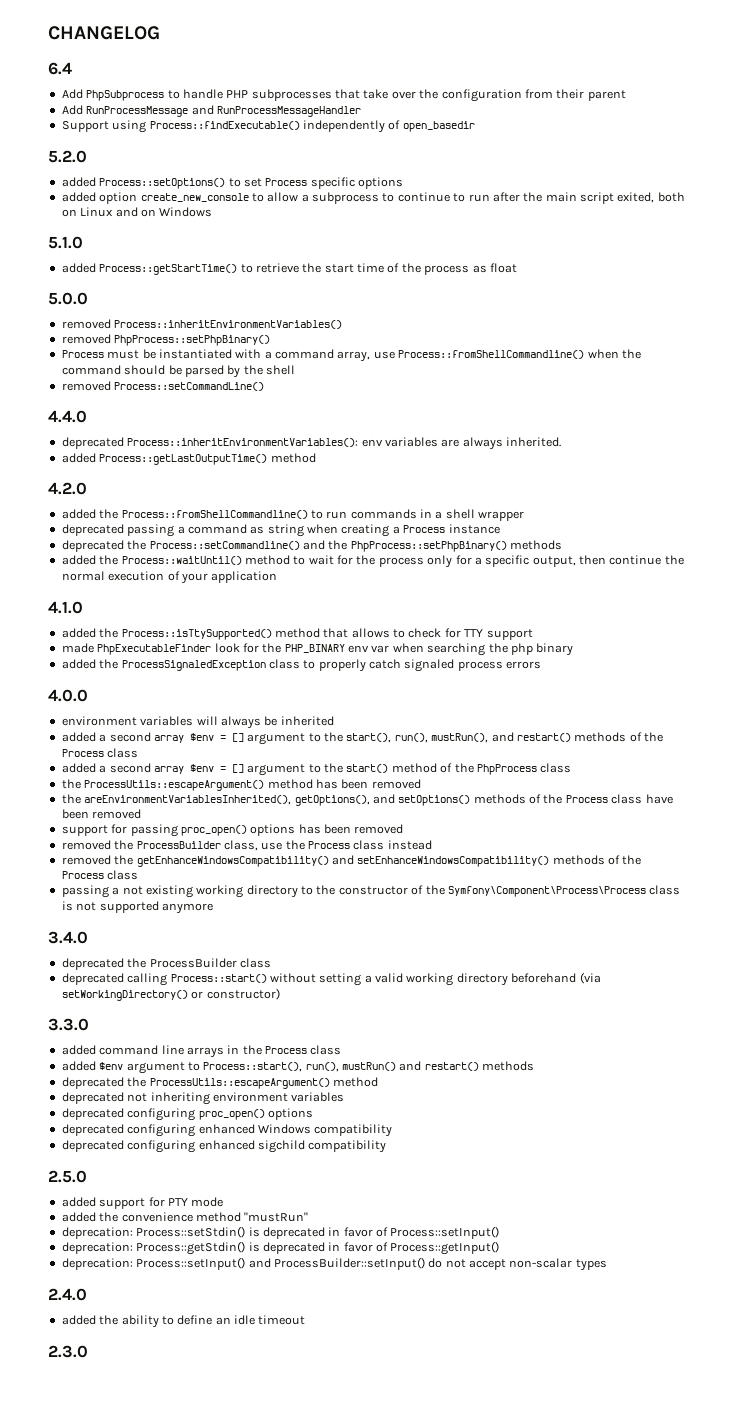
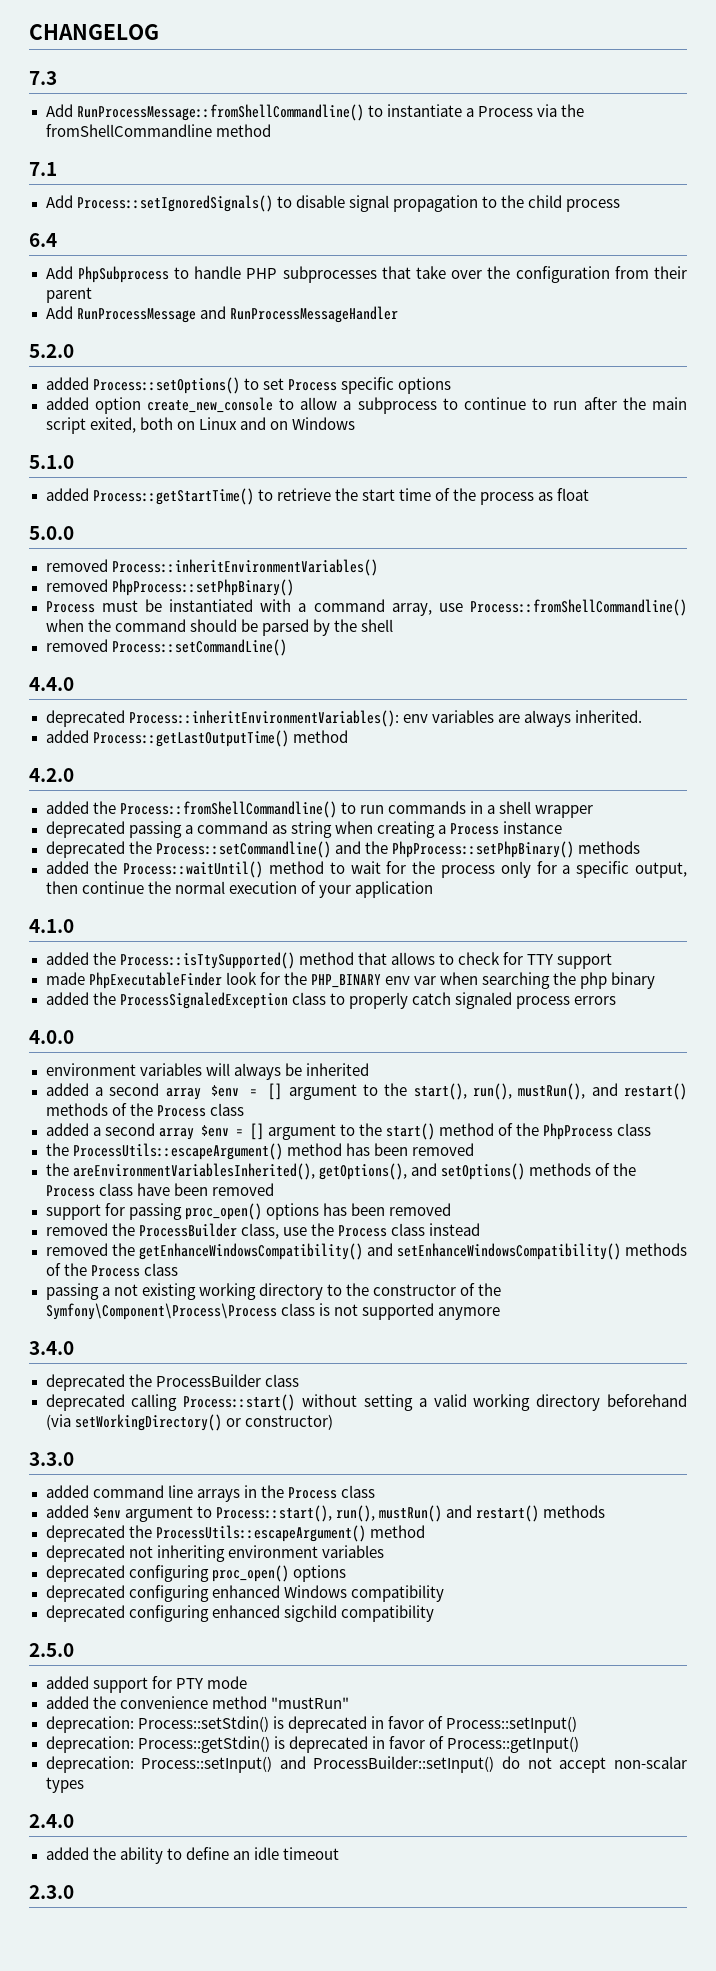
(160, 33) none -> [29,71,57,85] [45,104,584,121] [45,124,271,137] [29,162,57,176] [45,195,620,212] // 7.3 // Add RunProcessMessage::fromShellCommandline() to instantiate a Process via the fromShellCommandline method // 7.1 // Add Process::setIgnoredSignals() to disable signal propagation to the child process
[61,120,475,133] // Support using Process::findExecutable() independently of open_basedir -> (398, 314) none

